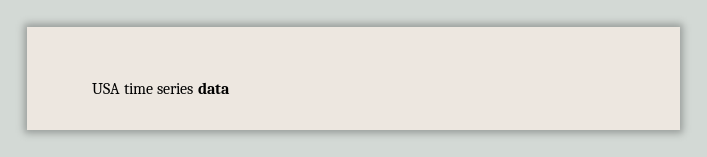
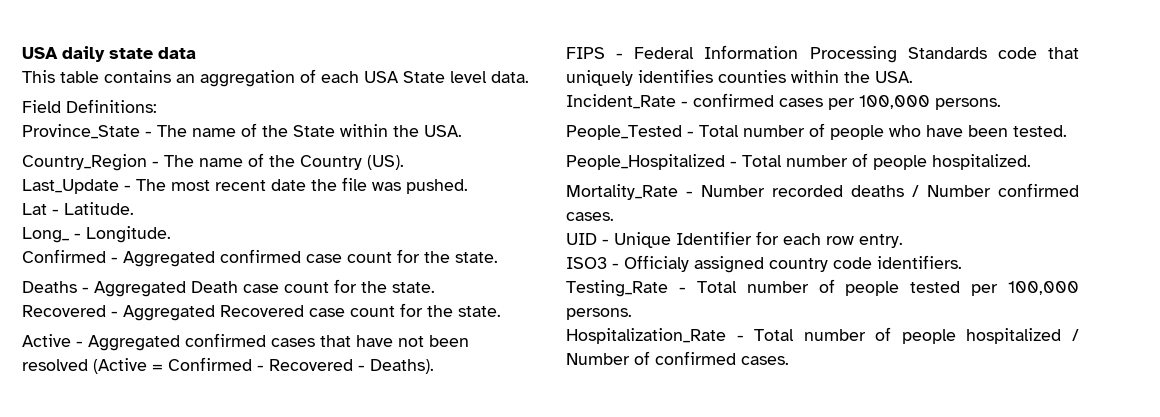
[92,83,194,94] USA time series -> [22,46,153,62] USA daily state
(230, 88) none -> [22,69,529,87] [22,99,157,113] [22,123,462,139] [22,153,404,171] [22,177,468,194] [22,202,134,215] [22,226,171,243] [22,249,498,267] [22,279,435,297] [22,303,501,321] [22,333,469,351] [22,357,434,374] [566,45,1079,63] [566,69,913,86] [566,93,1001,110] [566,123,1067,140] [566,153,1031,170] [566,183,1079,200] [566,212,614,221] [566,231,903,248] [566,255,962,273] [566,279,1079,297] [566,308,632,320] [566,327,1079,344] [566,351,789,365] // This table contains an aggregation of each USA State level data. // Field Definitions: // Province_State - The name of the State within the USA. // Country_Region - The name of the Country (US). // Last_Update - The most recent date the file was pushed. // Lat - Latitude. // Long_ - Longitude. // Confirmed - Aggregated confirmed case count for the state. // Deaths - Aggregated Death case count for the state. // Recovered - Aggregated Recovered case count for the state. // Active - Aggregated confirmed cases that have not been resolved (Active = Confirmed - Recovered - Deaths). // FIPS - Federal Information Processing Standards code that uniquely identifies counties within the USA. // Incident_Rate - confirmed cases per 100,000 persons. // People_Tested - Total number of people who have been tested. // People_Hospitalized - Total number of people hospitalized. // Mortality_Rate - Number recorded deaths / Number confirmed cases. // UID - Unique Identifier for each row entry. // ISO3 - Officialy assigned country code identifiers. // Testing_Rate - Total number of people tested per 100,000 persons. // Hospitalization_Rate - Total number of people hospitalized / Number of confirmed cases.

